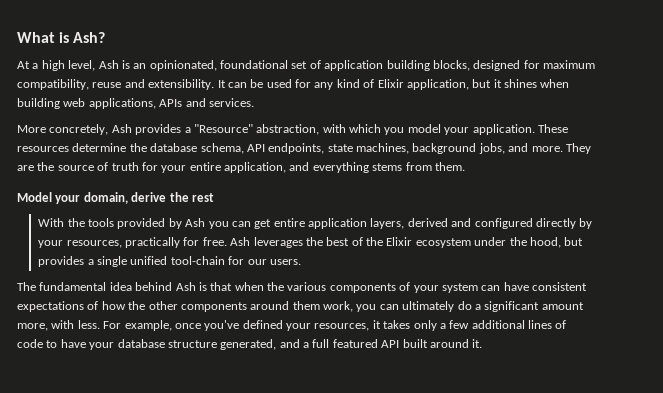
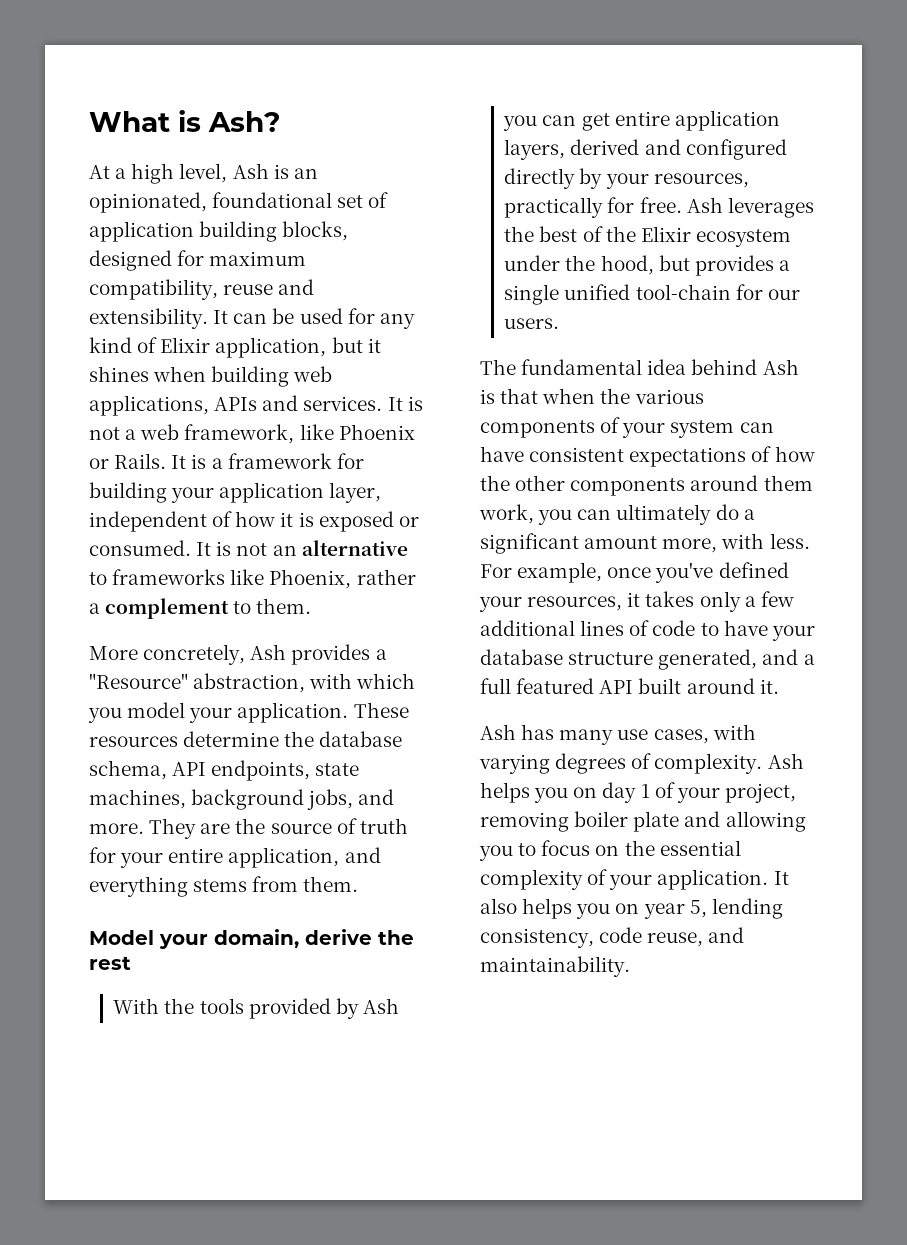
(254, 102) none -> [387,396,423,411] [89,424,415,444] [89,453,364,469] [89,482,382,503] [89,511,419,532] [89,540,408,556] [89,569,416,589] [89,598,312,619] It is not a web framework, like Phoenix or Rails. It is a framework for building your application layer, independent of how it is exposed or consumed. It is not an alternative to frameworks like Phoenix, rather a complement to them.
(483, 343) none -> [480,724,756,745] [479,753,804,774] [480,782,796,803] [480,811,806,832] [479,840,741,861] [480,869,789,890] [480,898,783,919] [480,927,745,948] [480,956,630,977] // Ash has many use cases, with varying degrees of complexity. Ash helps you on day 1 of your project, removing boiler plate and allowing you to focus on the essential complexity of your application. It also helps you on year 5, lending consistency, code reuse, and maintainability.

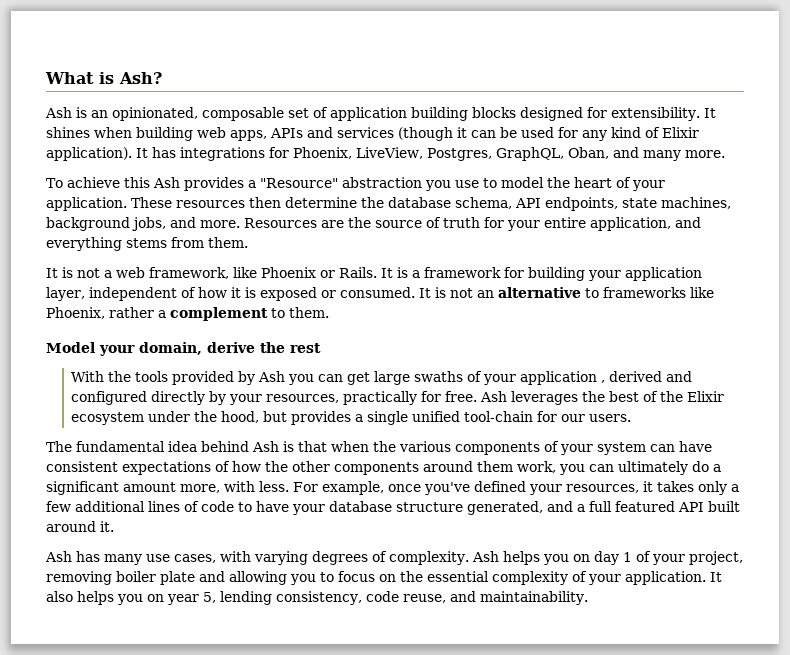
[89,163,228,184] At a high level, -> (162, 78) none
[212,192,333,208] foundational -> [202,107,284,121] composable
[282,221,349,241] blocks, -> [472,107,516,118] blocks
[209,251,307,266] [89,279,315,300] [89,308,229,329] maximum compatibility, reuse and extensibility. It -> [611,107,716,121] [46,127,467,141] extensibility. It shines when building web apps, APIs and services (though it
[215,337,381,358] [89,366,333,387] [89,395,383,416] application, but it shines when building web applications, APIs and services. -> [46,147,725,161] [46,177,665,191] [46,197,731,211] [46,217,701,231] [46,237,248,251] application). It has integrations for Phoenix, LiveView, Postgres, GraphQL, Oban, and many more. // To achieve this Ash provides a "Resource" abstraction you use to model the heart of your application. These resources then determine the database schema, API endpoints, state machines, background jobs, and more. Resources are the source of truth for your entire application, and everything stems from them. //
[89,644,387,665] [89,673,416,693] [88,702,409,723] [89,731,403,747] [89,760,360,781] [89,789,395,810] [89,818,408,839] [89,847,381,868] [89,876,359,897] // More concretely, Ash provides a "Resource" abstraction, with which you model your application. These resources determine the database schema, API endpoints, state machines, background jobs, and more. They are the source of truth for your entire application, and everything stems from them. -> (329, 312) none
[614,110,780,131] [504,139,566,160] entire application layers, -> [374,371,606,385] large swaths of your application ,

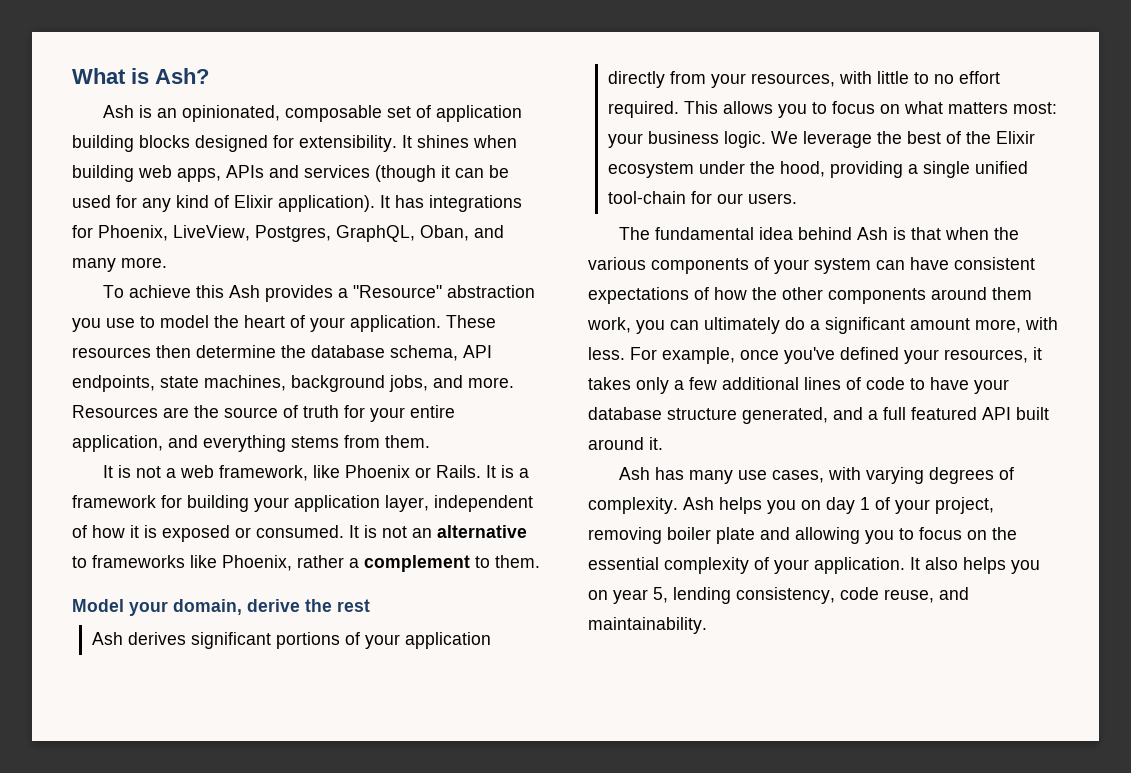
[71,371,693,385] [71,391,579,405] With the tools provided by Ash you can get large swaths of your application , derived and configured directly by your resources, practically for free. Ash leverages -> [91,632,491,649] [607,71,1000,88] [607,101,1057,118] [607,131,872,148] Ash derives significant portions of your application directly from your resources, with little to no effort required. This allows you to focus on what matters most: your business logic. We leverage
[263,411,352,425] but provides -> [829,161,903,178] providing

